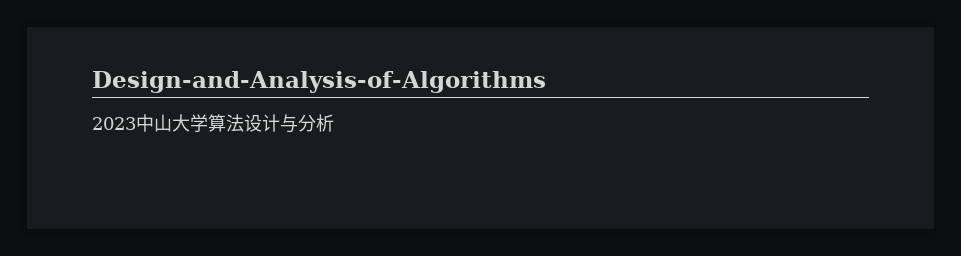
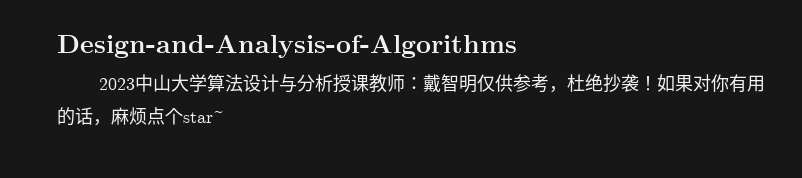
(334, 123) none -> [332,74,765,93] [57,107,224,126] 授课教师：戴智明仅供参考，杜绝抄袭！如果对你有用的话，麻烦点个star~

